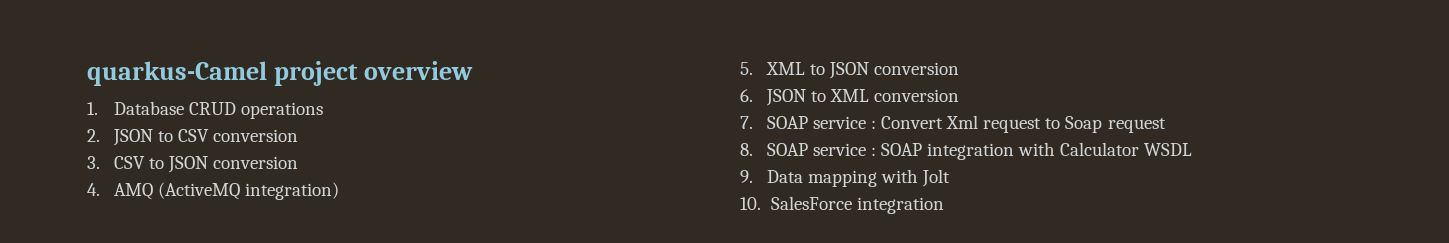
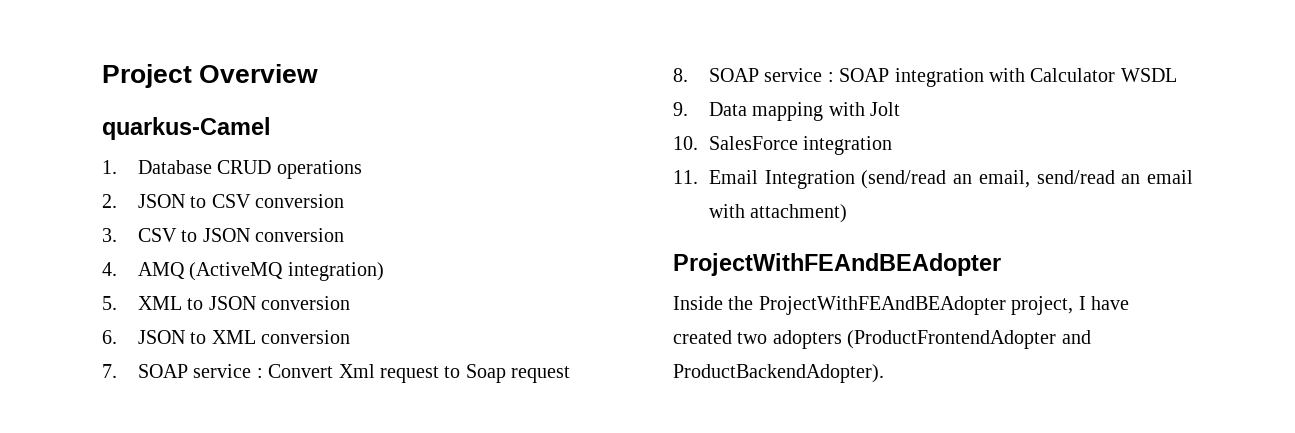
(87, 73) none -> [102,64,319,88] Project Overview //
[273,61,473,86] project overview -> (271, 128) none
(944, 205) none -> [673,170,1193,189] [709,204,848,223] [673,253,1001,276] [673,296,1129,315] [673,330,1091,349] [673,364,884,383] // 11. Email Integration (send/read an email, send/read an email with attachment) // ProjectWithFEAndBEAdopter // Inside the ProjectWithFEAndBEAdopter project, I have created two adopters (ProductFrontendAdopter and ProductBackendAdopter).

